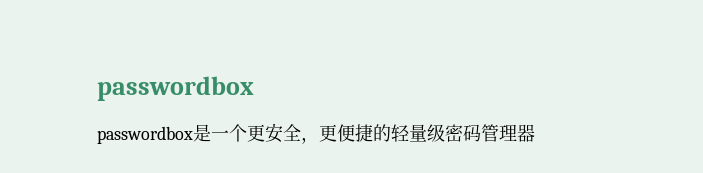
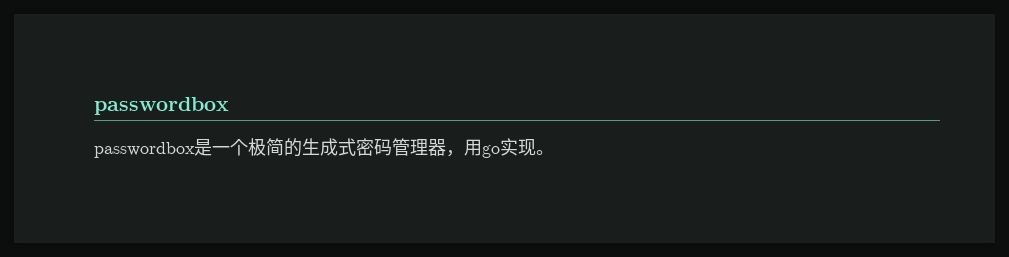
[247,123,535,144] 更安全，更便捷的轻量级密码管理器 -> [248,138,554,158] 极简的生成式密码管理器，用go实现。

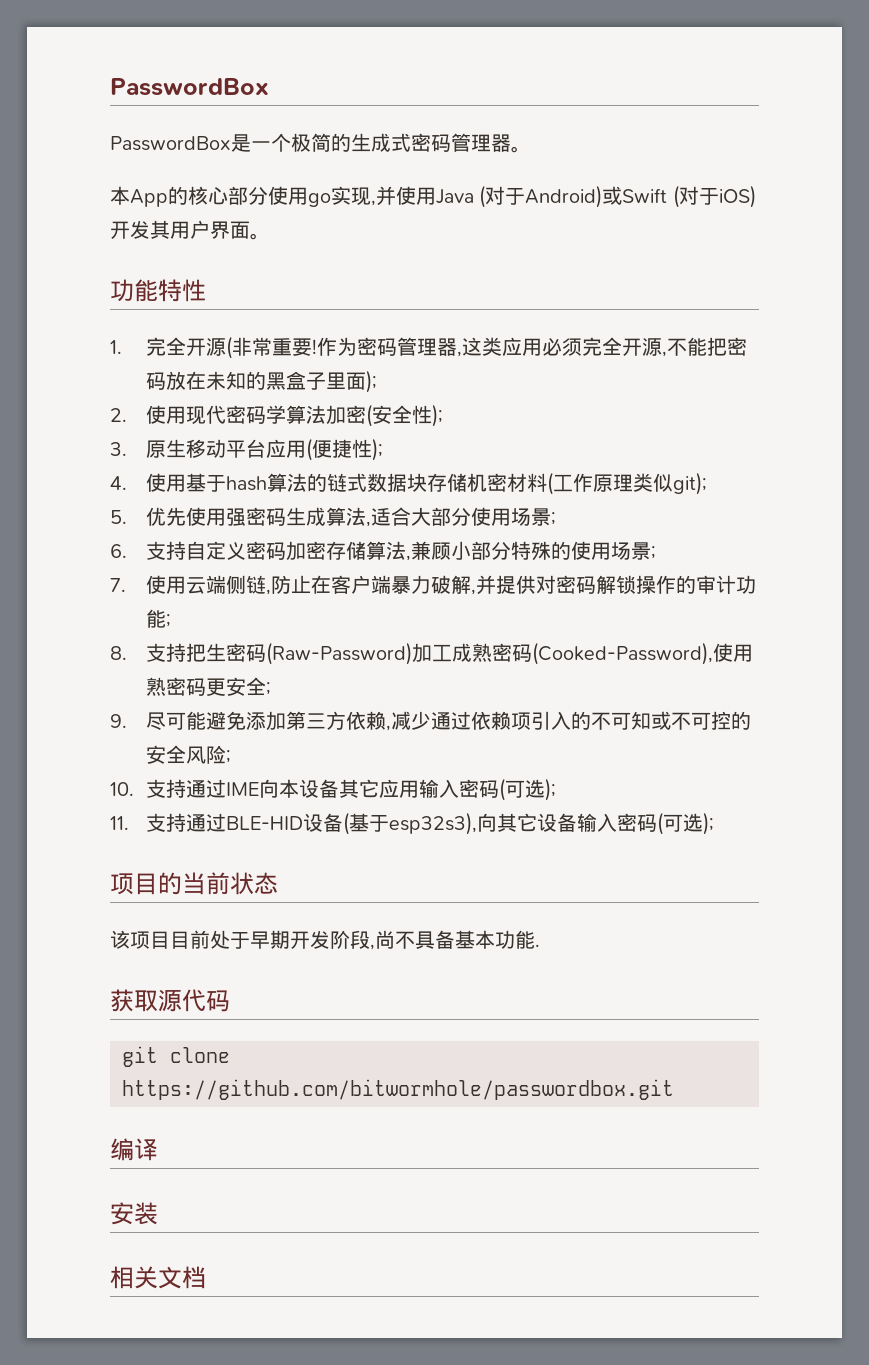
[94,97,229,115] [94,142,195,158] passwordbox // passwordbox -> [110,78,269,96] [110,136,231,151] PasswordBox // PasswordBox
[446,138,554,158] ，用go实现。 -> [511,146,531,153] [110,185,756,208] [110,220,270,240] [110,279,206,302] [110,336,747,359] [145,370,377,393] [110,404,443,427] [110,438,383,461] [110,472,707,495] [110,507,556,527] [110,541,656,561] [110,575,756,595] [145,609,171,628] [110,642,753,665] [145,677,271,696] [110,711,751,731] [145,745,231,764] [110,778,556,801] [110,812,714,835] [110,872,278,895] [110,930,540,950] [110,989,230,1012] [122,1046,230,1067] [122,1079,674,1100] [110,1138,158,1161] [110,1202,158,1225] [110,1266,206,1289] 。 // 本App的核心部分使用go实现,并使用Java (对于Android)或Swift (对于iOS)开发其用户界面。 // 功能特性 // 1.完全开源(非常重要!作为密码管理器,这类应用必须完全开源,不能把密码放在未知的黑盒子里面); // 2.使用现代密码学算法加密(安全性); // 3.原生移动平台应用(便捷性); // 4.使用基于hash算法的链式数据块存储机密材料(工作原理类似git); // 5.优先使用强密码生成算法,适合大部分使用场景; // 6.支持自定义密码加密存储算法,兼顾小部分特殊的使用场景; // 7.使用云端侧链,防止在客户端暴力破解,并提供对密码解锁操作的审计功能; // 8.支持把生密码(Raw-Password)加工成熟密码(Cooked-Password),使用熟密码更安全; // 9.尽可能避免添加第三方依赖,减少通过依赖项引入的不可知或不可控的安全风险; // 10.支持通过IME向本设备其它应用输入密码(可选); // 11.支持通过BLE-HID设备(基于esp32s3),向其它设备输入密码(可选); // 项目的当前状态 // 该项目目前处于早期开发阶段,尚不具备基本功能. // 获取源代码 // git clone https://github.com/bitwormhole/passwordbox.git // 编译 // 安装 // 相关文档

